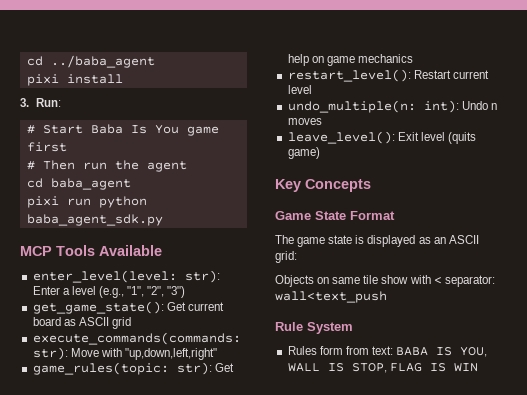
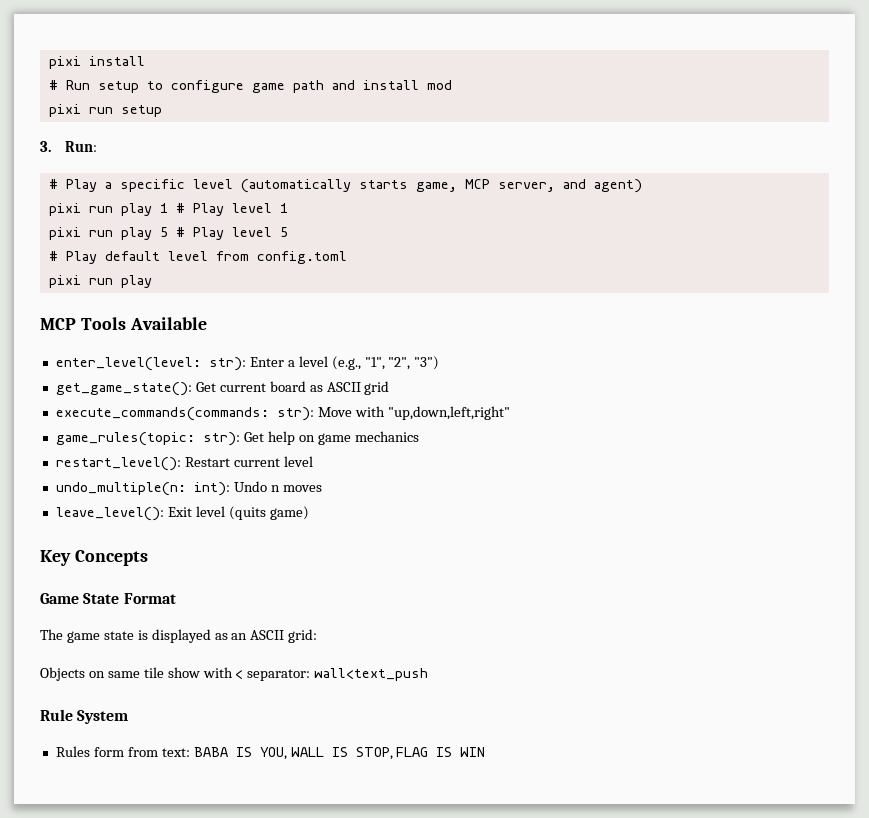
[26,55,155,68] [26,74,123,86] cd ../baba_agent // pixi install -> [48,56,145,69] [48,80,452,93] [48,104,162,117] pixi install // # Run setup to configure game path and install mod // pixi run setup
[42,124,219,136] [26,142,67,152] [26,160,187,172] [26,178,131,190] [26,196,147,208] [26,214,163,226] Start Baba Is You game first // # Then run the agent // cd baba_agent // pixi run python baba_agent_sdk.py -> [65,179,642,193] [48,203,288,216] [48,227,288,240] [48,251,347,264] [48,275,152,288] Play a specific level (automatically starts game, MCP server, and agent) // pixi run play 1 # Play level 1 // pixi run play 5 # Play level 5 // # Play default level from config.toml // pixi run play

